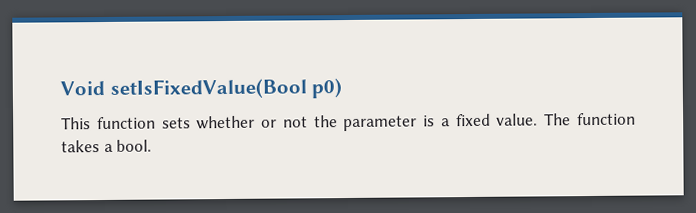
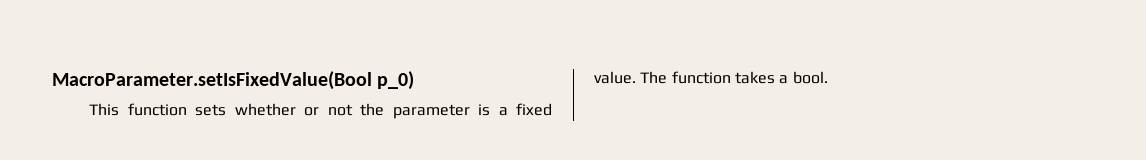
[60,78,343,100] Void setIsFixedValue(Bool p0) -> [52,71,415,90] MacroParameter.setIsFixedValue(Bool p_0)

